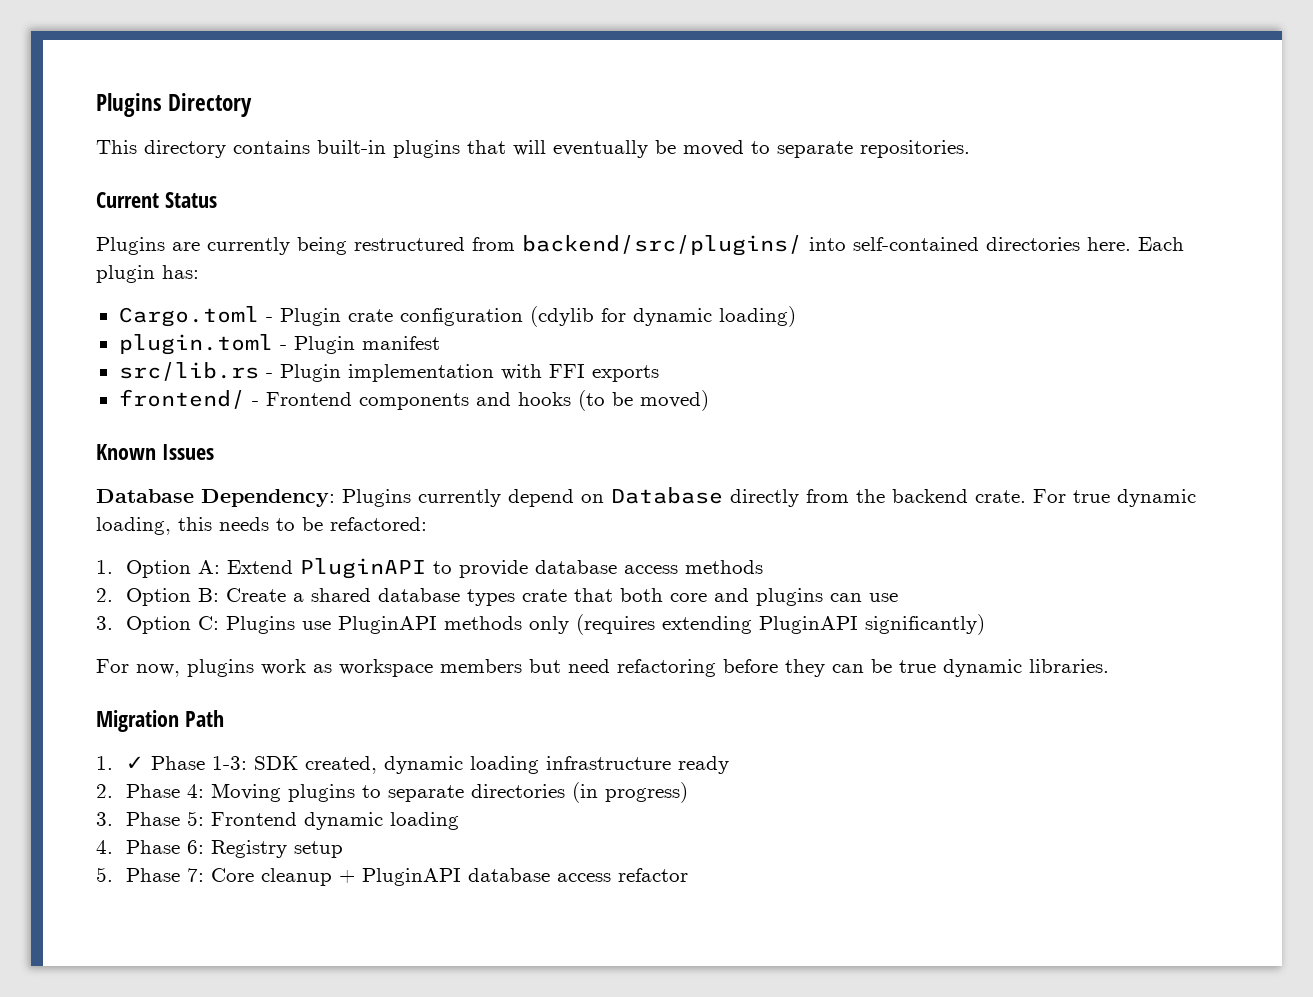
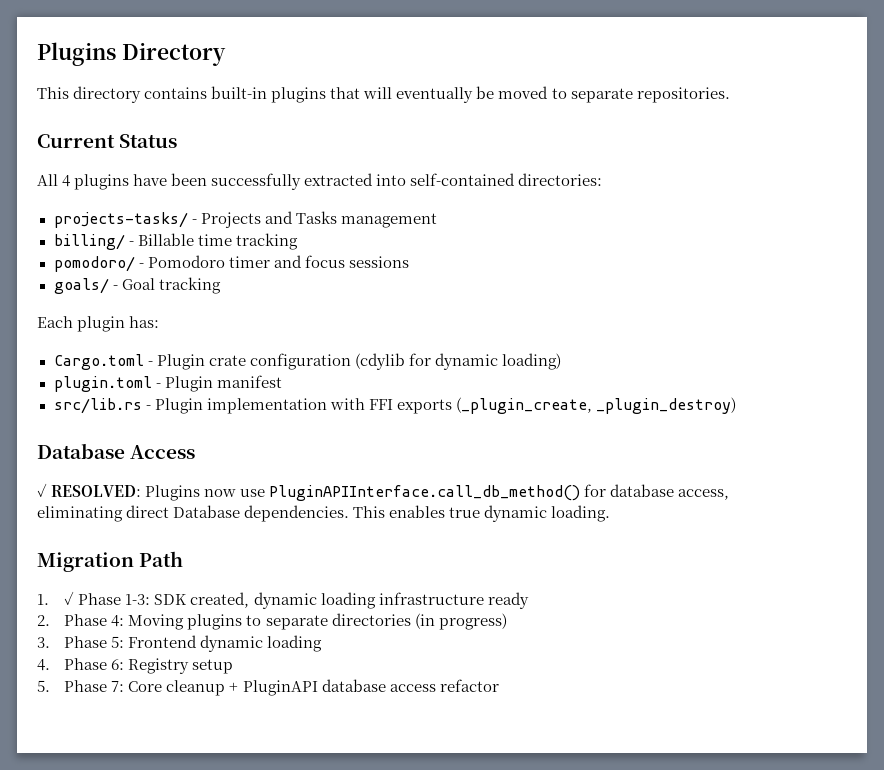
[96,235,1131,256] Plugins are currently being restructured from backend/src/plugins/ into self-contained directories here. -> [37,173,603,190] [53,211,437,228] [53,233,298,250] [53,255,409,272] [53,277,221,294] All 4 plugins have been successfully extracted into self-contained directories: // projects-tasks/ - Projects and Tasks management // billing/ - Billable time tracking // pomodoro/ - Pomodoro timer and focus sessions // goals/ - Goal tracking //
[118,389,709,411] [96,444,214,460] [96,487,1196,507] [96,517,427,535] [96,558,763,579] [96,588,898,606] [96,614,985,635] [96,659,1109,677] // frontend/ - Frontend components and hooks (to be moved) // Known Issues // Database Dependency: Plugins currently depend on Database directly from the backend crate. For true dynamic loading, this needs to be refactored: // 1. Option A: Extend PluginAPI to provide database access methods // 2. Option B: Create a shared database types crate that both core and plugins can use // 3. Option C: Plugins use PluginAPI methods only (requires extending PluginAPI significantly) // For now, plugins work as workspace members but need refactoring before they can be true dynamic libraries. -> [455,397,736,414] [37,443,196,459] [37,483,730,501] [37,505,611,522] (_plugin_create, _plugin_destroy) // Database Access // ✓ RESOLVED: Plugins now use PluginAPIInterface.call_db_method() for database access, eliminating direct Database dependencies. This enables true dynamic loading.

